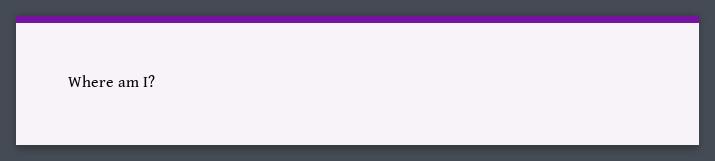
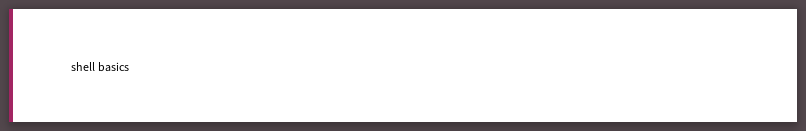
[68,75,156,87] Where am I? -> [71,62,130,72] shell basics

